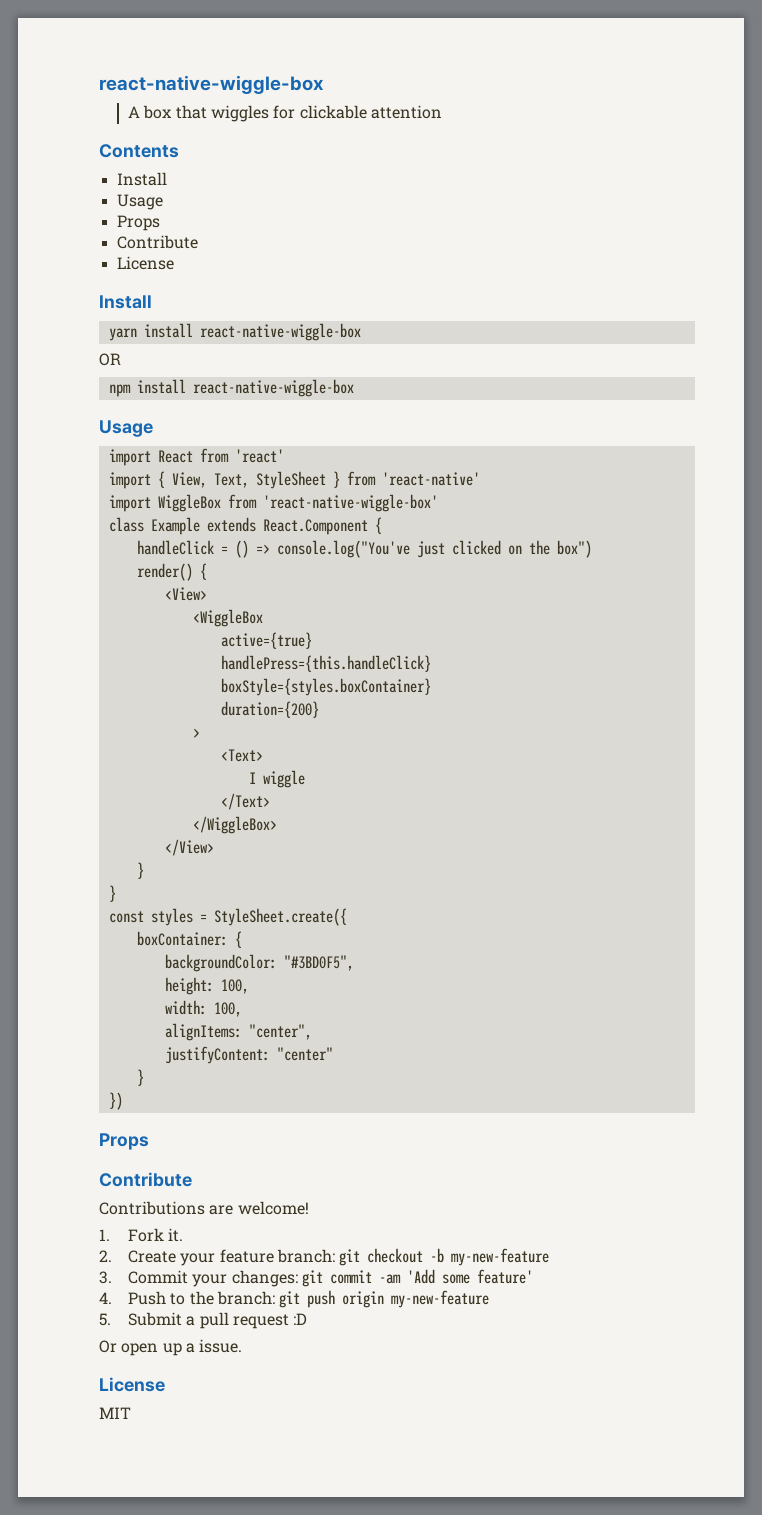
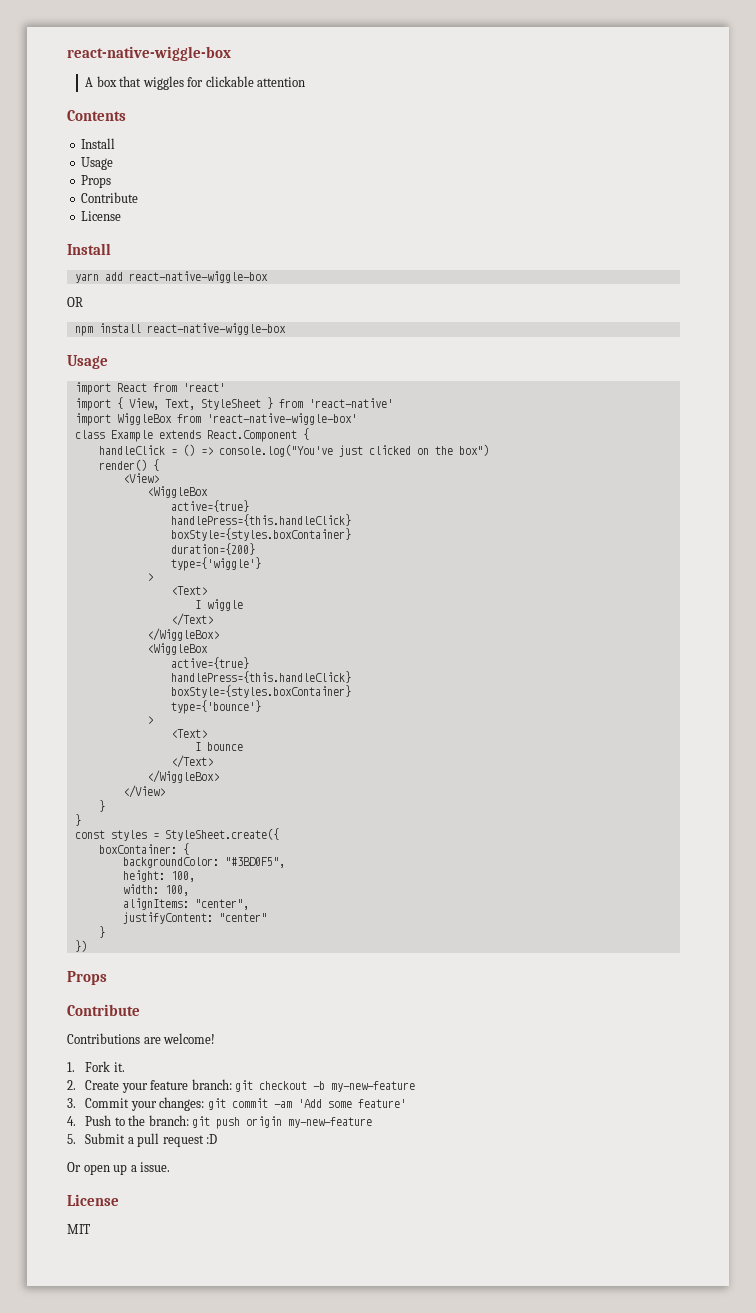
[143,323,193,338] install -> [104,272,123,281] add
(319, 709) none -> [170,557,261,571] // type={'wiggle'}
(277, 825) none -> [146,643,208,655] [170,657,249,669] [170,671,351,683] [170,685,351,698] [170,700,261,714] [146,716,153,724] [170,729,207,738] [194,742,243,751] [170,755,213,768] [146,770,219,783] // <WiggleBox // active={true} // handlePress={this.handleClick} // boxStyle={styles.boxContainer} // type={'bounce'} // > // <Text> // I bounce // </Text> // </WiggleBox>

